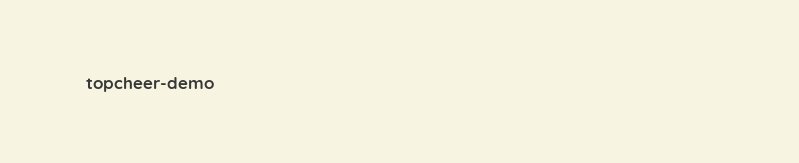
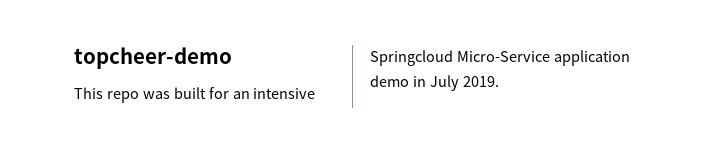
(214, 84) none -> [74,87,316,103] [370,50,630,66] [370,75,499,91] // This repo was built for an intensive Springcloud Micro-Service application demo in July 2019.

